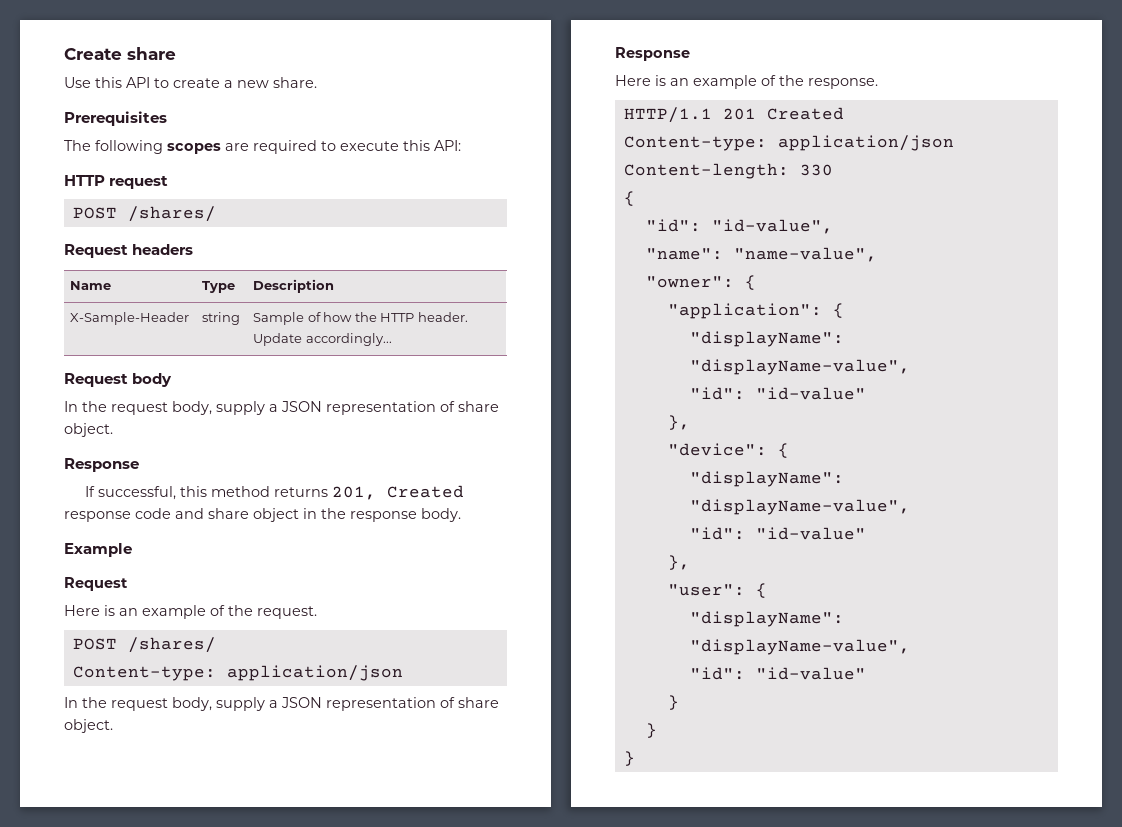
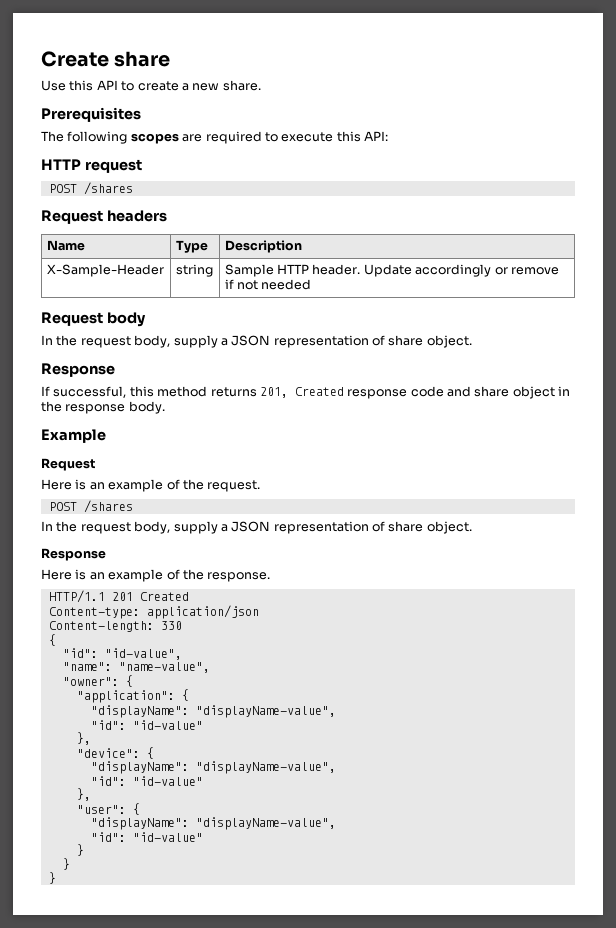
[127,206,216,222] /shares/ -> [83,182,133,195] /shares
[307,312,468,322] [253,333,392,346] of how the HTTP header. Update accordingly... -> [276,264,559,277] [224,279,312,290] HTTP header. Update accordingly or remove if not needed
[127,637,216,653] [72,665,403,681] /shares/ // Content-type: application/json -> [83,500,133,513] /shares

